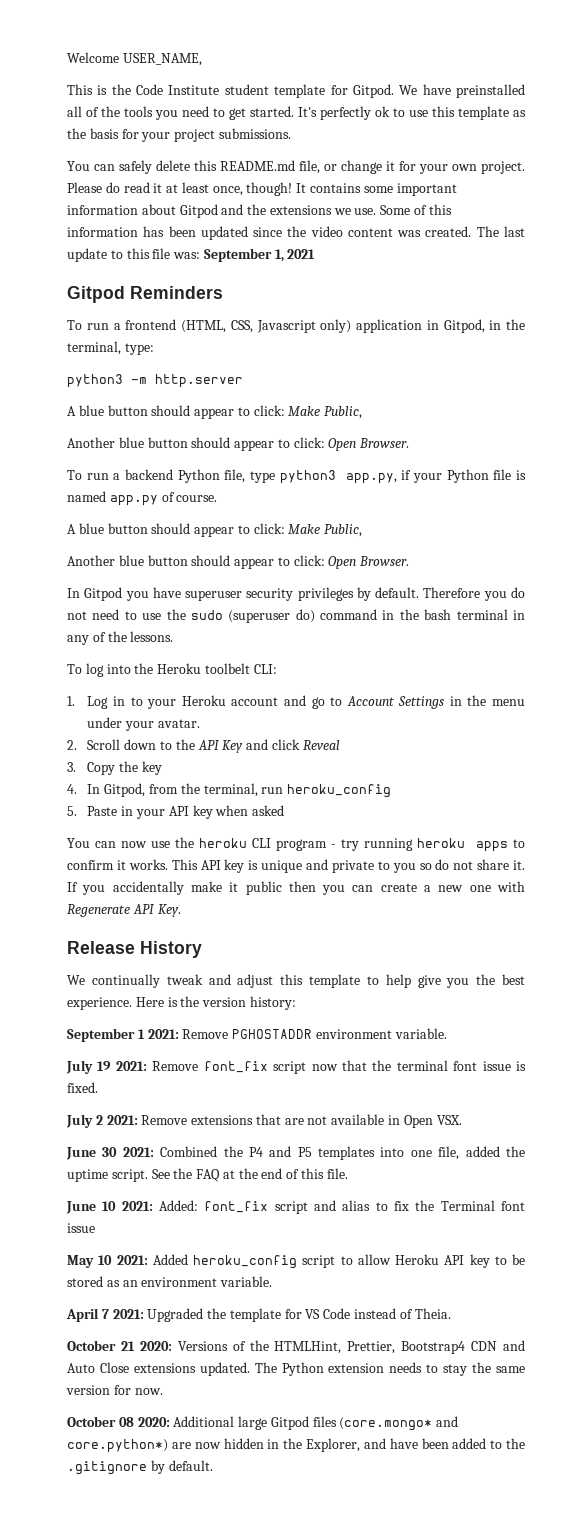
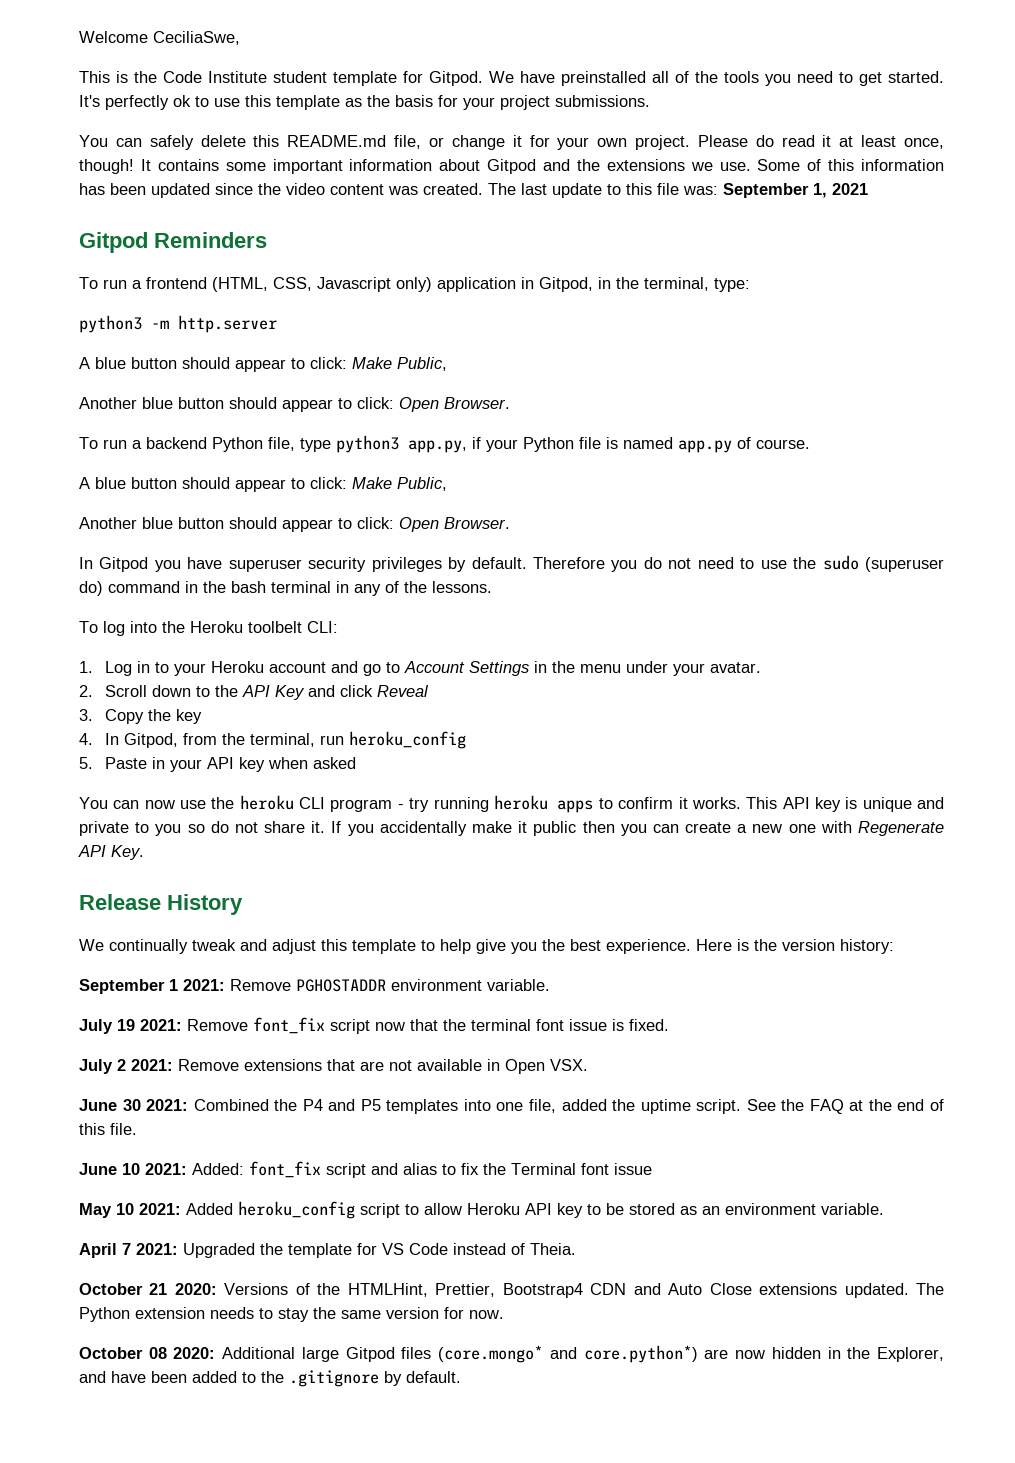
[122,53,202,66] USER_NAME, -> [153,31,240,45] CeciliaSwe,

